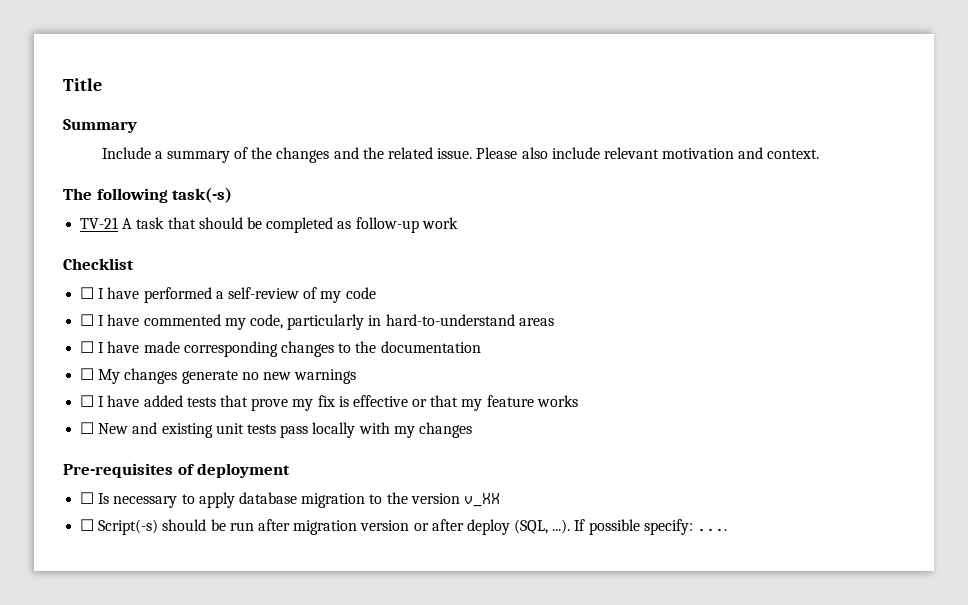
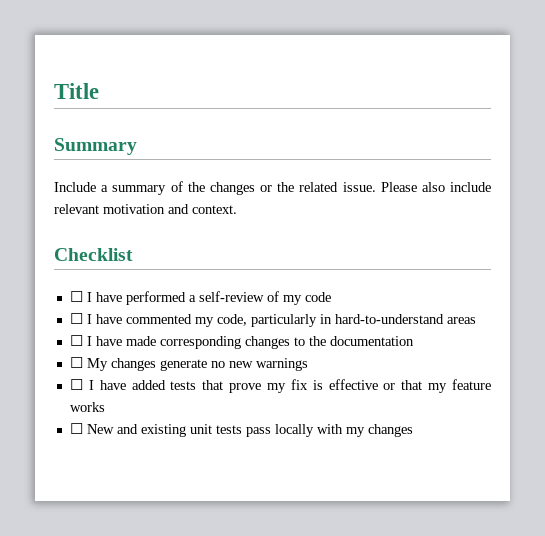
[333,147,359,159] and -> [260,185,272,192] or
[63,187,233,203] [80,217,458,233] // The following task(-s) // TV-21 A task that should be completed as follow-up work -> (237, 209) none
[63,463,291,478] [80,492,500,508] [80,519,728,535] // Pre-requisites of deployment // ☐ Is necessary to apply database migration to the version v_XX // ☐ Script(-s) should be run after migration version or after deploy (SQL, ...). If possible specify: .... -> (413, 430) none

